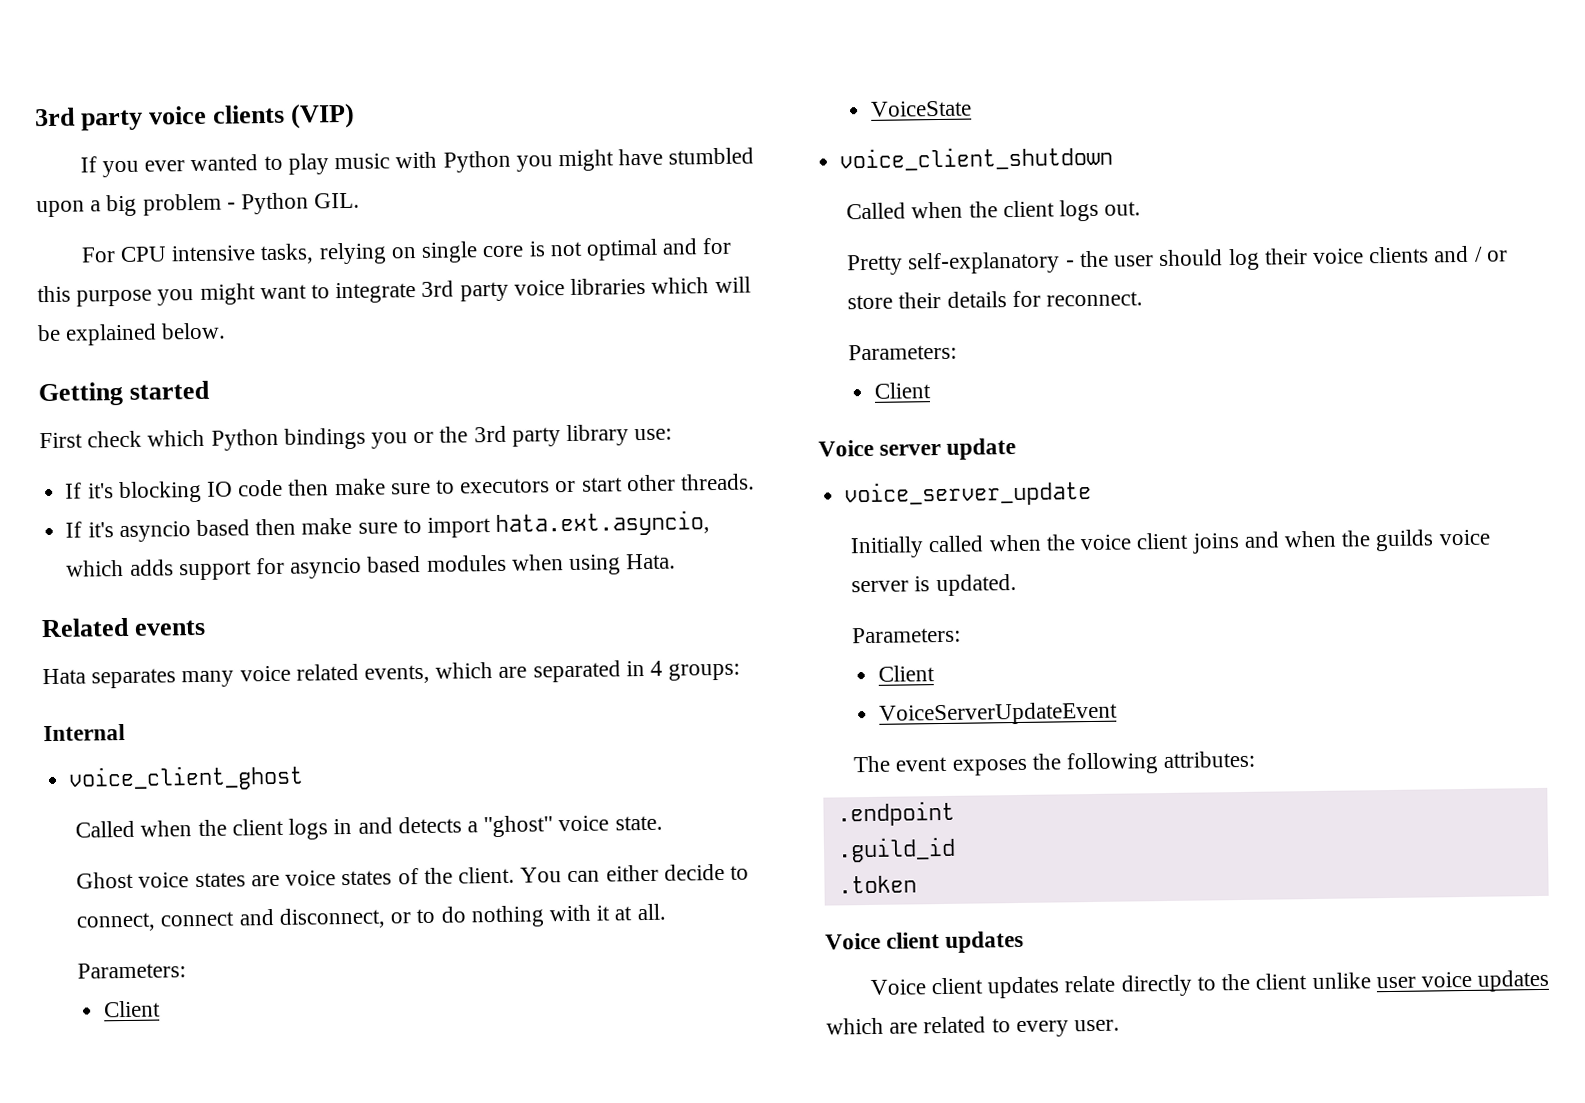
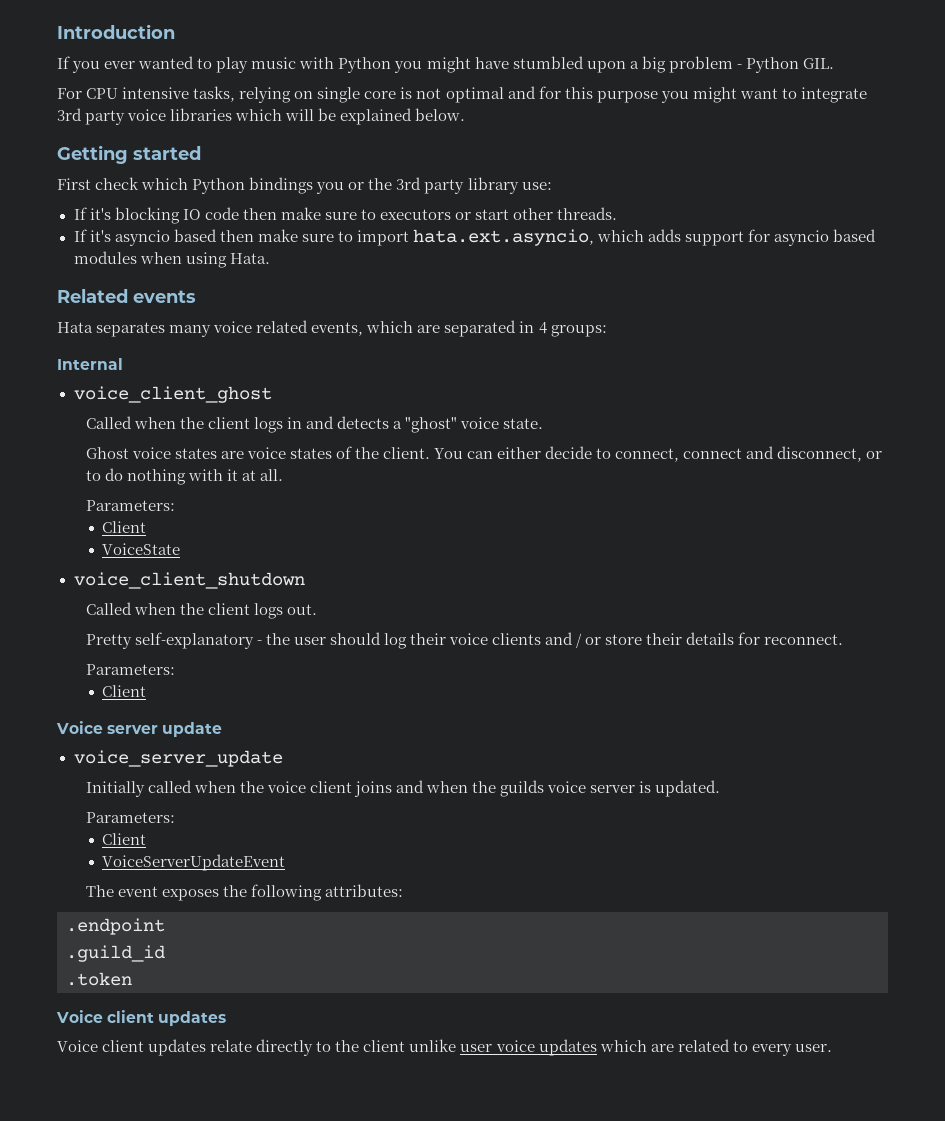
[34,102,356,131] 3rd party voice clients (VIP) -> [57,24,175,39] Introduction

